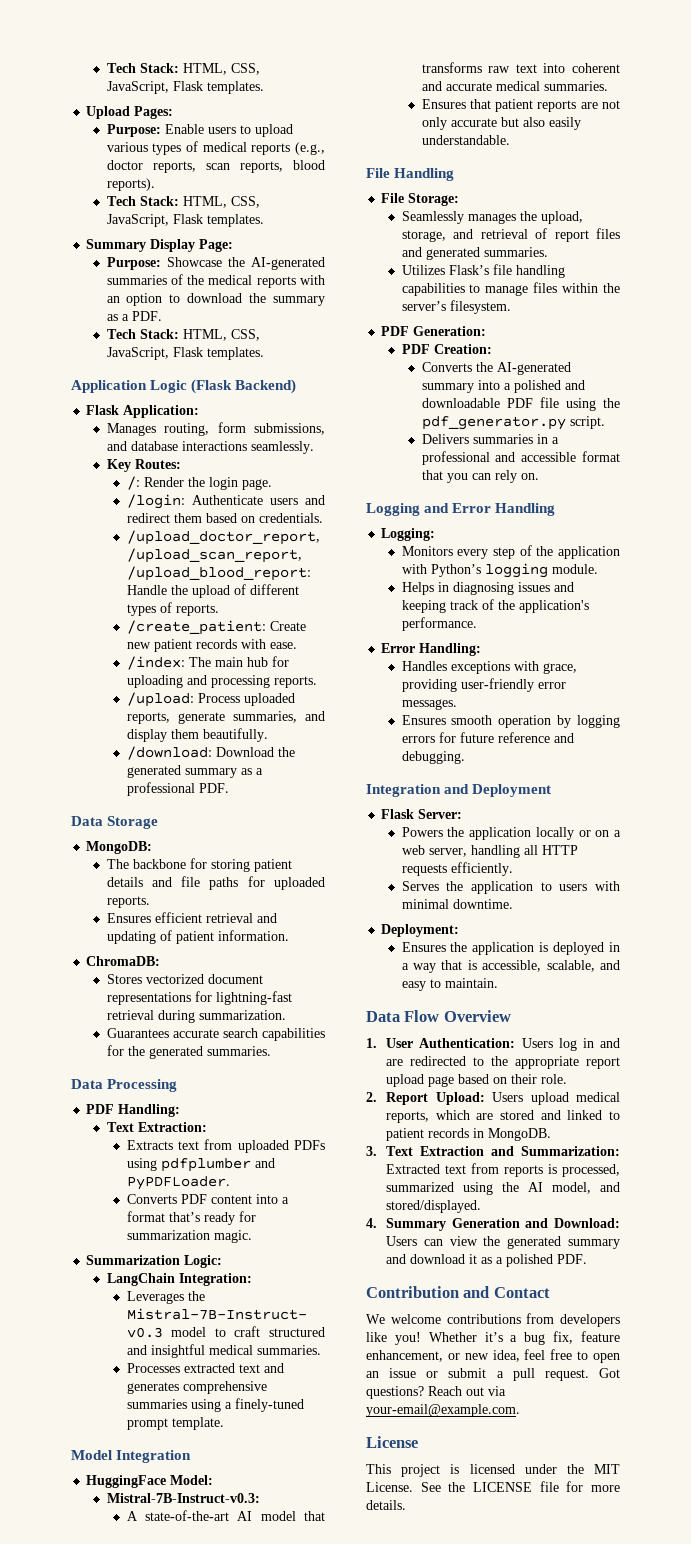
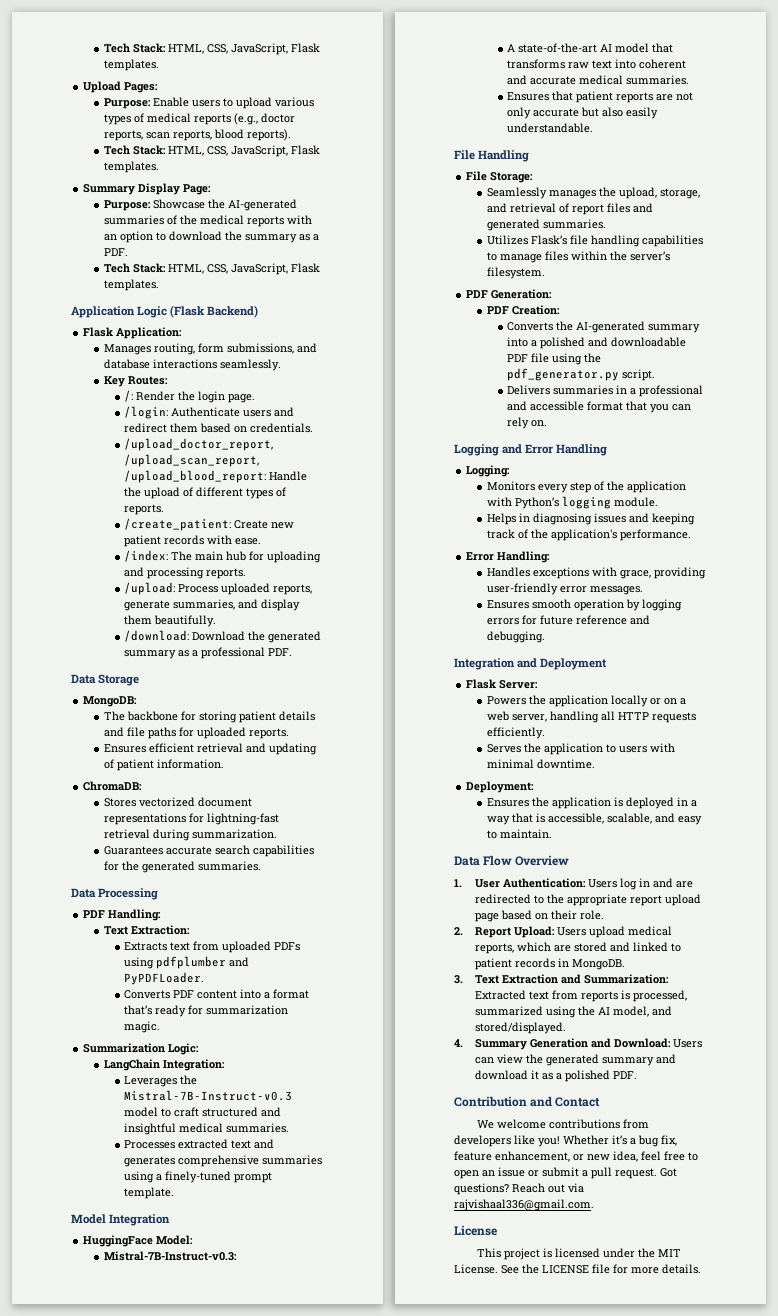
[366,1404,520,1417] your-email@example.com. -> [454,1199,594,1211] rajvishaal336@gmail.com.

